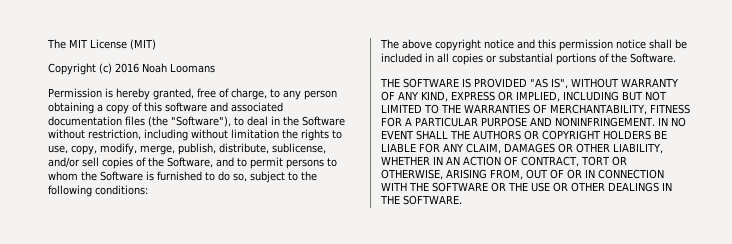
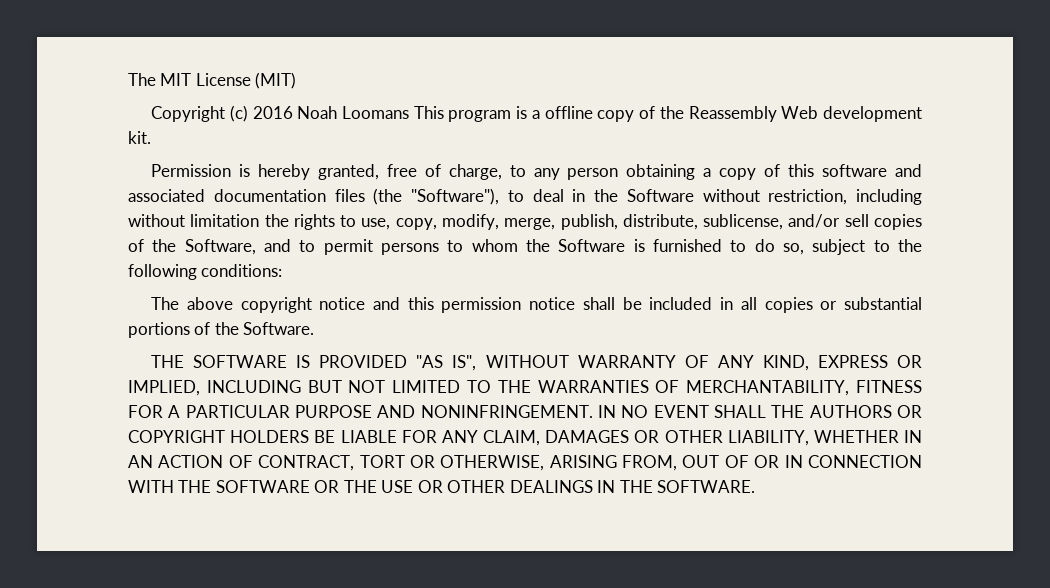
(215, 68) none -> [413,106,922,122] [128,131,151,144] This program is a offline copy of the Reassembly Web development kit.

